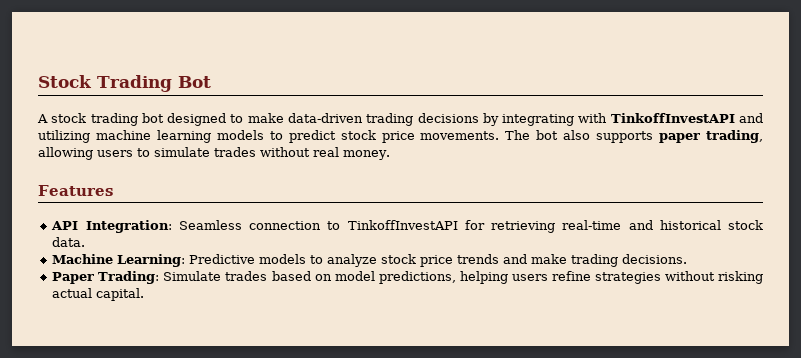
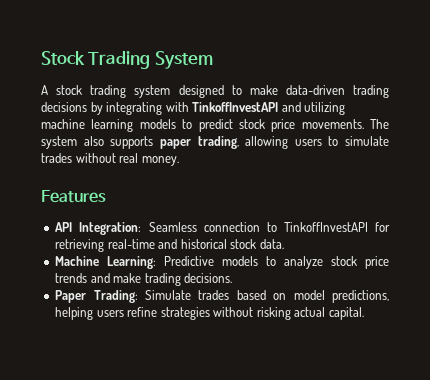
[177,76,211,88] Bot -> [154,51,213,69] System
[141,113,164,123] bot -> [134,85,171,98] system
[536,130,559,140] bot -> [41,136,77,149] system

